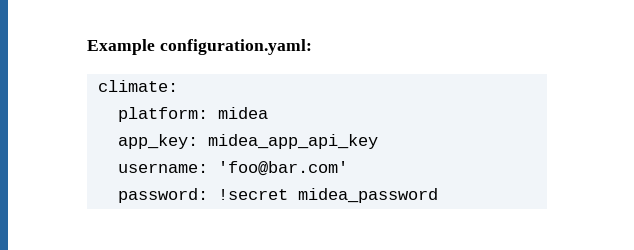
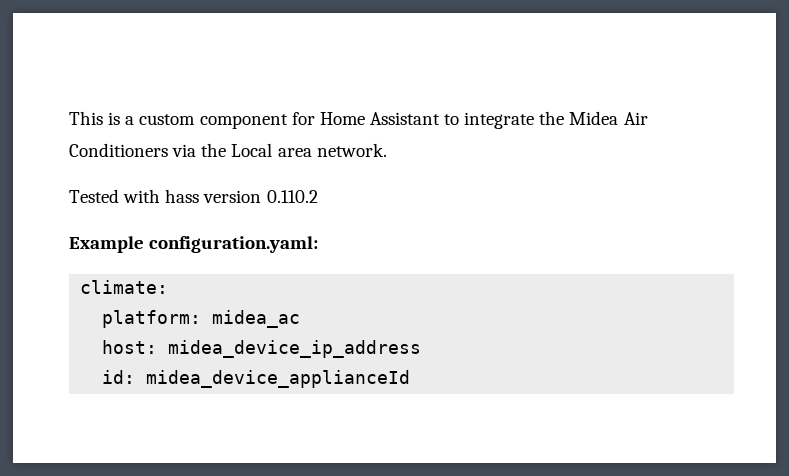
[87,39,312,55] [97,80,178,92] [117,107,268,122] [117,134,378,149] [117,161,348,176] [117,188,438,203] Example configuration.yaml: // climate: // platform: midea // app_key: midea_app_api_key // username: 'foo@bar.com' // password: !secret midea_password -> [69,111,648,129] [69,143,387,157] [69,189,318,203] [69,236,319,253] [80,280,169,294] [102,310,301,328] [102,340,422,358] [102,370,411,388] This is a custom component for Home Assistant to integrate the Midea Air Conditioners via the Local area network. // Tested with hass version 0.110.2 // Example configuration.yaml: // climate: // platform: midea_ac // host: midea_device_ip_address // id: midea_device_applianceId

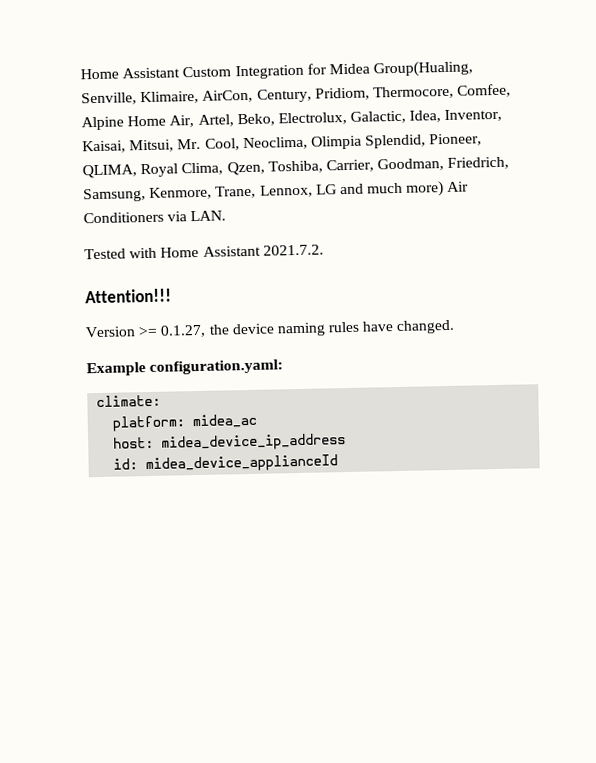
[69,111,648,129] [69,143,387,157] [69,189,318,203] This is a custom component for Home Assistant to integrate the Midea Air Conditioners via the Local area network. // Tested with hass version 0.110.2 -> [80,60,474,80] [81,83,512,106] [81,108,503,131] [82,133,483,154] [82,156,510,179] [83,181,470,203] [83,210,227,224] [84,244,324,260] [85,288,172,304] [85,319,456,338] Home Assistant Custom Integration for Midea Group(Hualing, Senville, Klimaire, AirCon, Century, Pridiom, Thermocore, Comfee, Alpine Home Air, Artel, Beko, Electrolux, Galactic, Idea, Inventor, Kaisai, Mitsui, Mr. Cool, Neoclima, Olimpia Splendid, Pioneer, QLIMA, Royal Clima, Qzen, Toshiba, Carrier, Goodman, Friedrich, Samsung, Kenmore, Trane, Lennox, LG and much more) Air Conditioners via LAN. // Tested with Home Assistant 2021.7.2. // Attention!!! // Version >= 0.1.27, the device naming rules have changed.

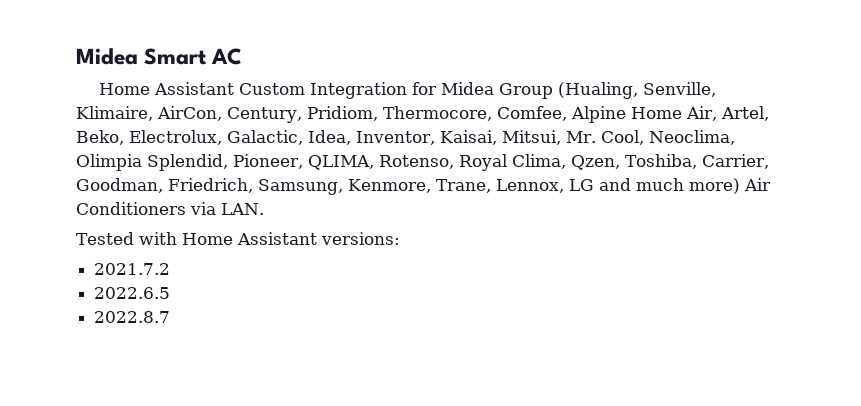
(80, 74) none -> [76,48,243,65] Midea Smart AC //
[373,60,474,78] Group(Hualing, -> [499,82,639,99] Group (Hualing,
(137, 171) none -> [378,155,454,169] Rotenso,
[262,244,324,256] [85,288,172,304] [85,319,456,338] [86,359,284,377] [96,394,162,408] [112,413,258,432] [113,433,347,452] [113,454,339,474] 2021.7.2. // Attention!!! // Version >= 0.1.27, the device naming rules have changed. // Example configuration.yaml: // climate: // platform: midea_ac // host: midea_device_ip_address // id: midea_device_applianceId -> [320,232,400,245] [94,263,171,275] [94,287,171,299] [94,311,171,323] versions: // 2021.7.2 // 2022.6.5 // 2022.8.7

